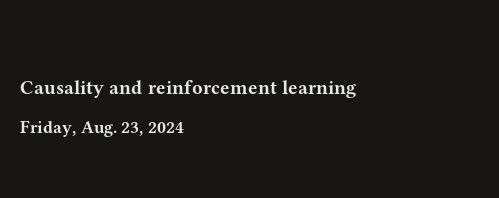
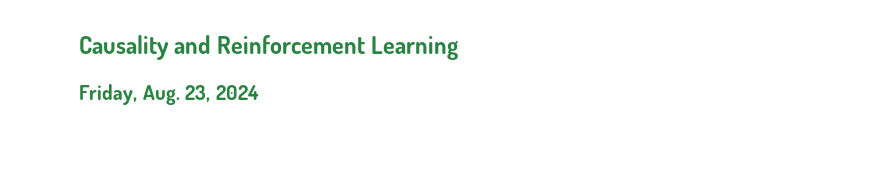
[147,80,356,98] reinforcement learning -> [216,35,459,60] Reinforcement Learning

